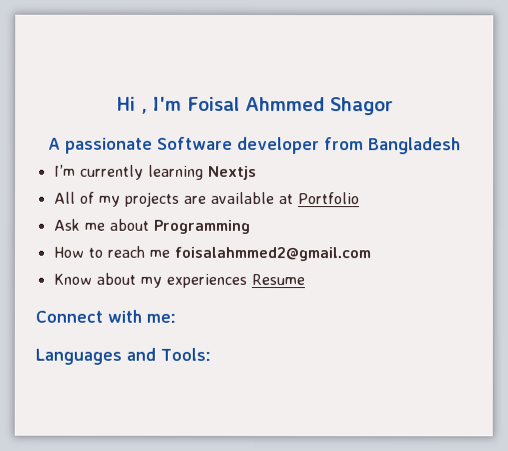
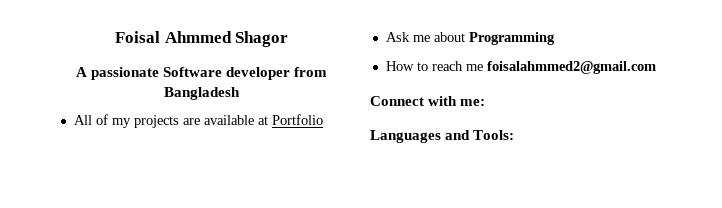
[115,96,182,114] Hi , I'm -> (114, 37) none
[53,164,257,181] // I’m currently learning Nextjs -> (240, 93) none
[52,272,305,288] // Know about my experiences Resume -> (656, 67) none

